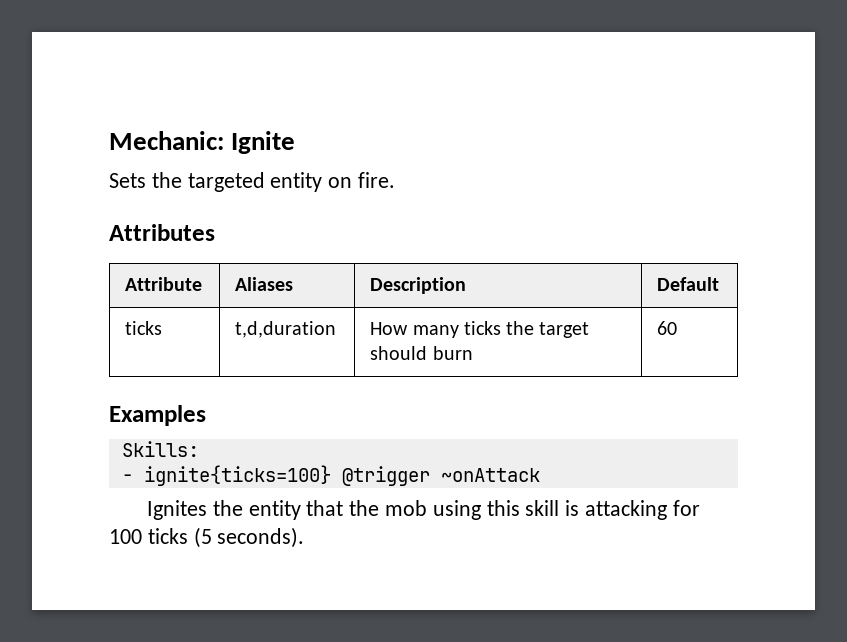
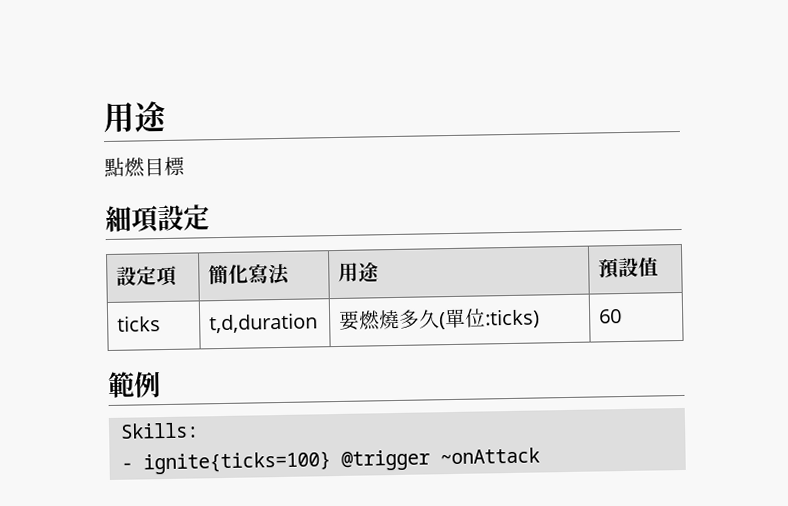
[109,131,296,154] [109,172,396,192] [109,224,215,241] [125,277,203,291] [235,277,294,291] [370,277,467,294] [657,277,720,291] [125,321,163,335] [235,321,337,338] [370,321,590,338] [370,346,473,360] Mechanic: Ignite // Sets the targeted entity on fire. // Attributes // Attribute | Aliases | Description | Default // ticks | t,d,duration | How many ticks the target should burn -> [103,100,167,134] [104,156,185,178] [105,204,210,233] [116,265,179,287] [208,263,291,286] [338,262,381,283] [598,257,660,279] [117,315,162,332] [209,312,319,334] [339,308,541,331] 用途 // 點燃目標 // 細項設定 // 設定項 | 簡化寫法 | 用途 | 預設值 // ticks | t,d,duration | 要燃燒多久(單位:ticks)
[109,405,206,426] Examples -> [108,371,161,399] 範例
[146,500,700,520] [109,527,305,548] // Ignites the entity that the mob using this skill is attacking for 100 ticks (5 seconds). -> (540, 456) none

